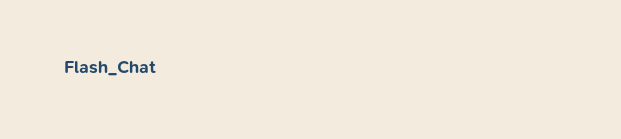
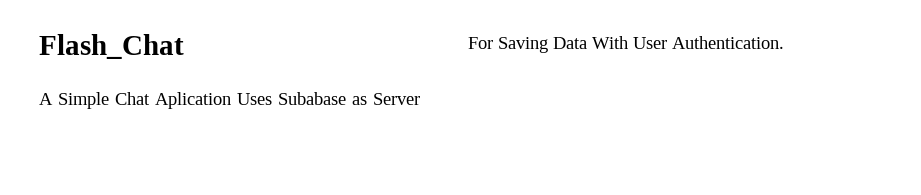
(156, 68) none -> [39,92,420,109] [468,36,784,53] // A Simple Chat Aplication Uses Subabase as Server For Saving Data With User Authentication.

